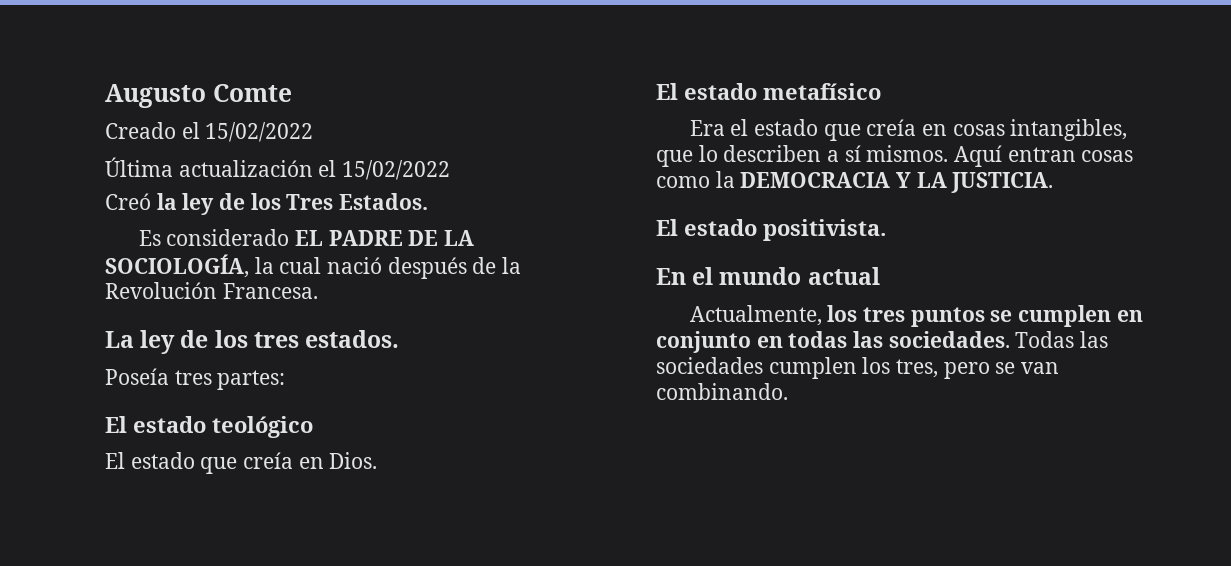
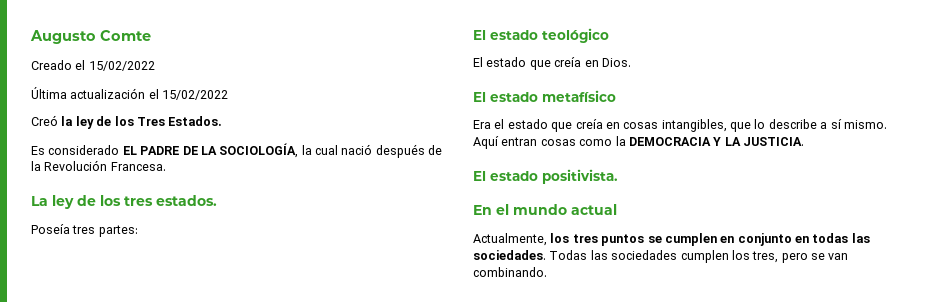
[723,145,822,162] describen -> [768,119,817,129] describe
[866,145,949,162] mismos. -> [843,120,887,129] mismo.

